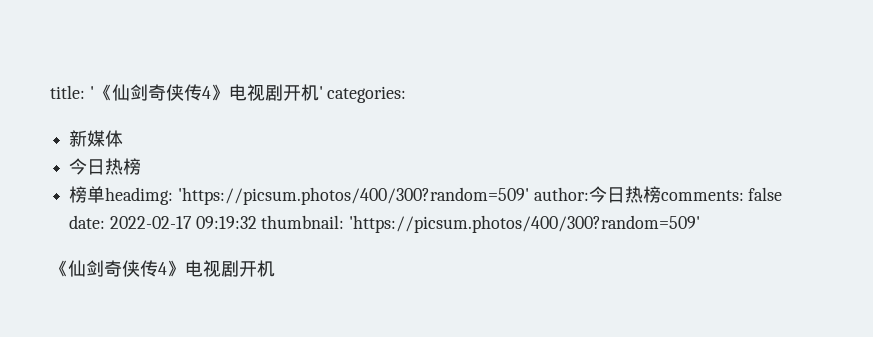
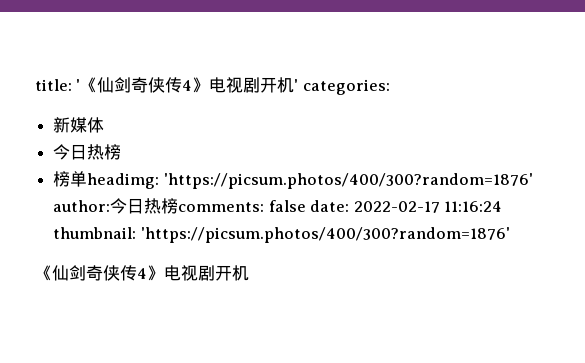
[177,187,529,205] 'https://picsum.photos/400/300?random=509' -> [163,173,533,189] 'https://picsum.photos/400/300?random=1876'
[195,215,701,233] 09:19:32 thumbnail: 'https://picsum.photos/400/300?random=509' -> [443,201,502,212] [53,227,510,243] 11:16:24 thumbnail: 'https://picsum.photos/400/300?random=1876'

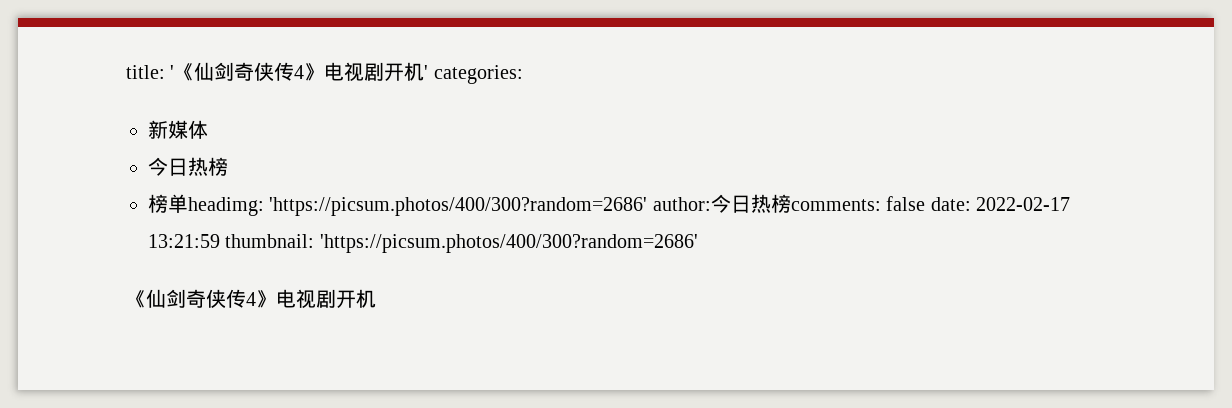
[163,173,533,189] 'https://picsum.photos/400/300?random=1876' -> [269,197,648,216] 'https://picsum.photos/400/300?random=2686'
[443,201,502,212] [53,227,510,243] 11:16:24 thumbnail: 'https://picsum.photos/400/300?random=1876' -> [148,234,698,253] 13:21:59 thumbnail: 'https://picsum.photos/400/300?random=2686'

